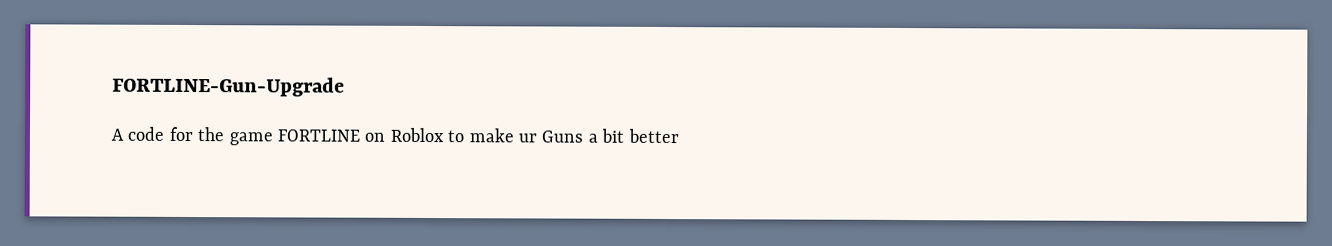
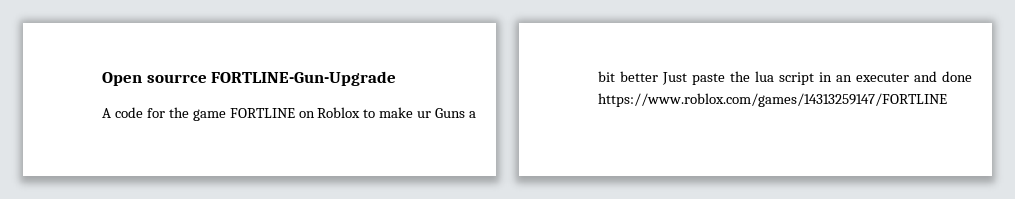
(112, 86) none -> [102,72,207,86] Open sourrce
(679, 136) none -> [662,71,972,85] [598,93,947,107] Just paste the lua script in an executer and done https://www.roblox.com/games/14313259147/FORTLINE

